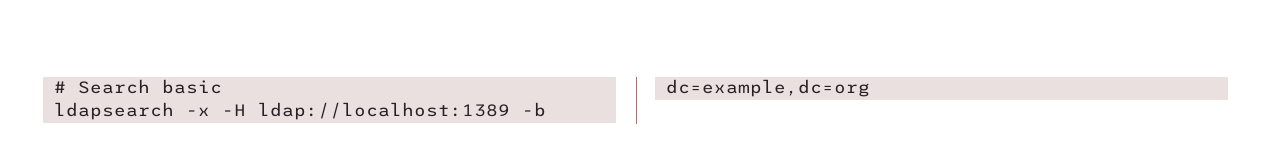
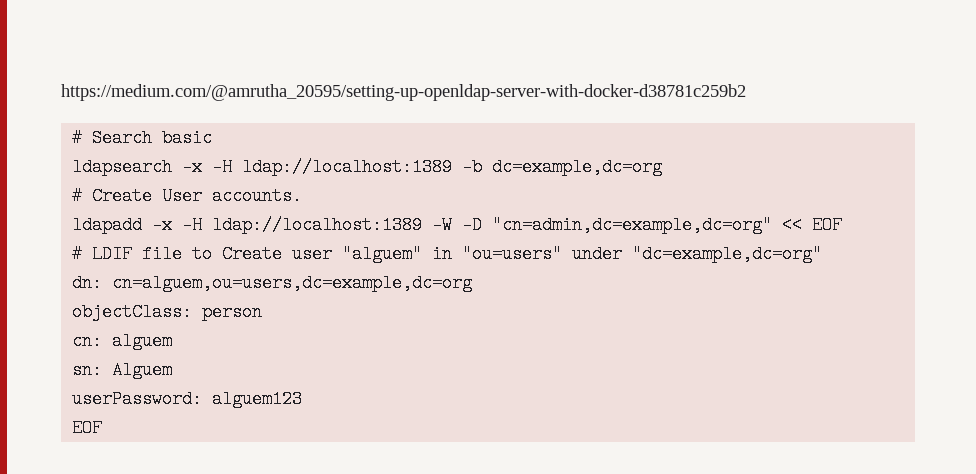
(53, 87) none -> [61,84,746,101] https://medium.com/@amrutha_20595/setting-up-openldap-server-with-docker-d38781c259b2 //
(870, 88) none -> [72,187,303,205] [72,216,843,234] [72,245,823,263] [72,274,473,292] [72,303,263,321] [72,332,173,350] [72,361,173,379] [72,390,303,408] [72,419,103,437] // # Create User accounts. // ldapadd -x -H ldap://localhost:1389 -W -D "cn=admin,dc=example,dc=org" << EOF // # LDIF file to Create user "alguem" in "ou=users" under "dc=example,dc=org" // dn: cn=alguem,ou=users,dc=example,dc=org // objectClass: person // cn: alguem // sn: Alguem // userPassword: alguem123 // EOF

